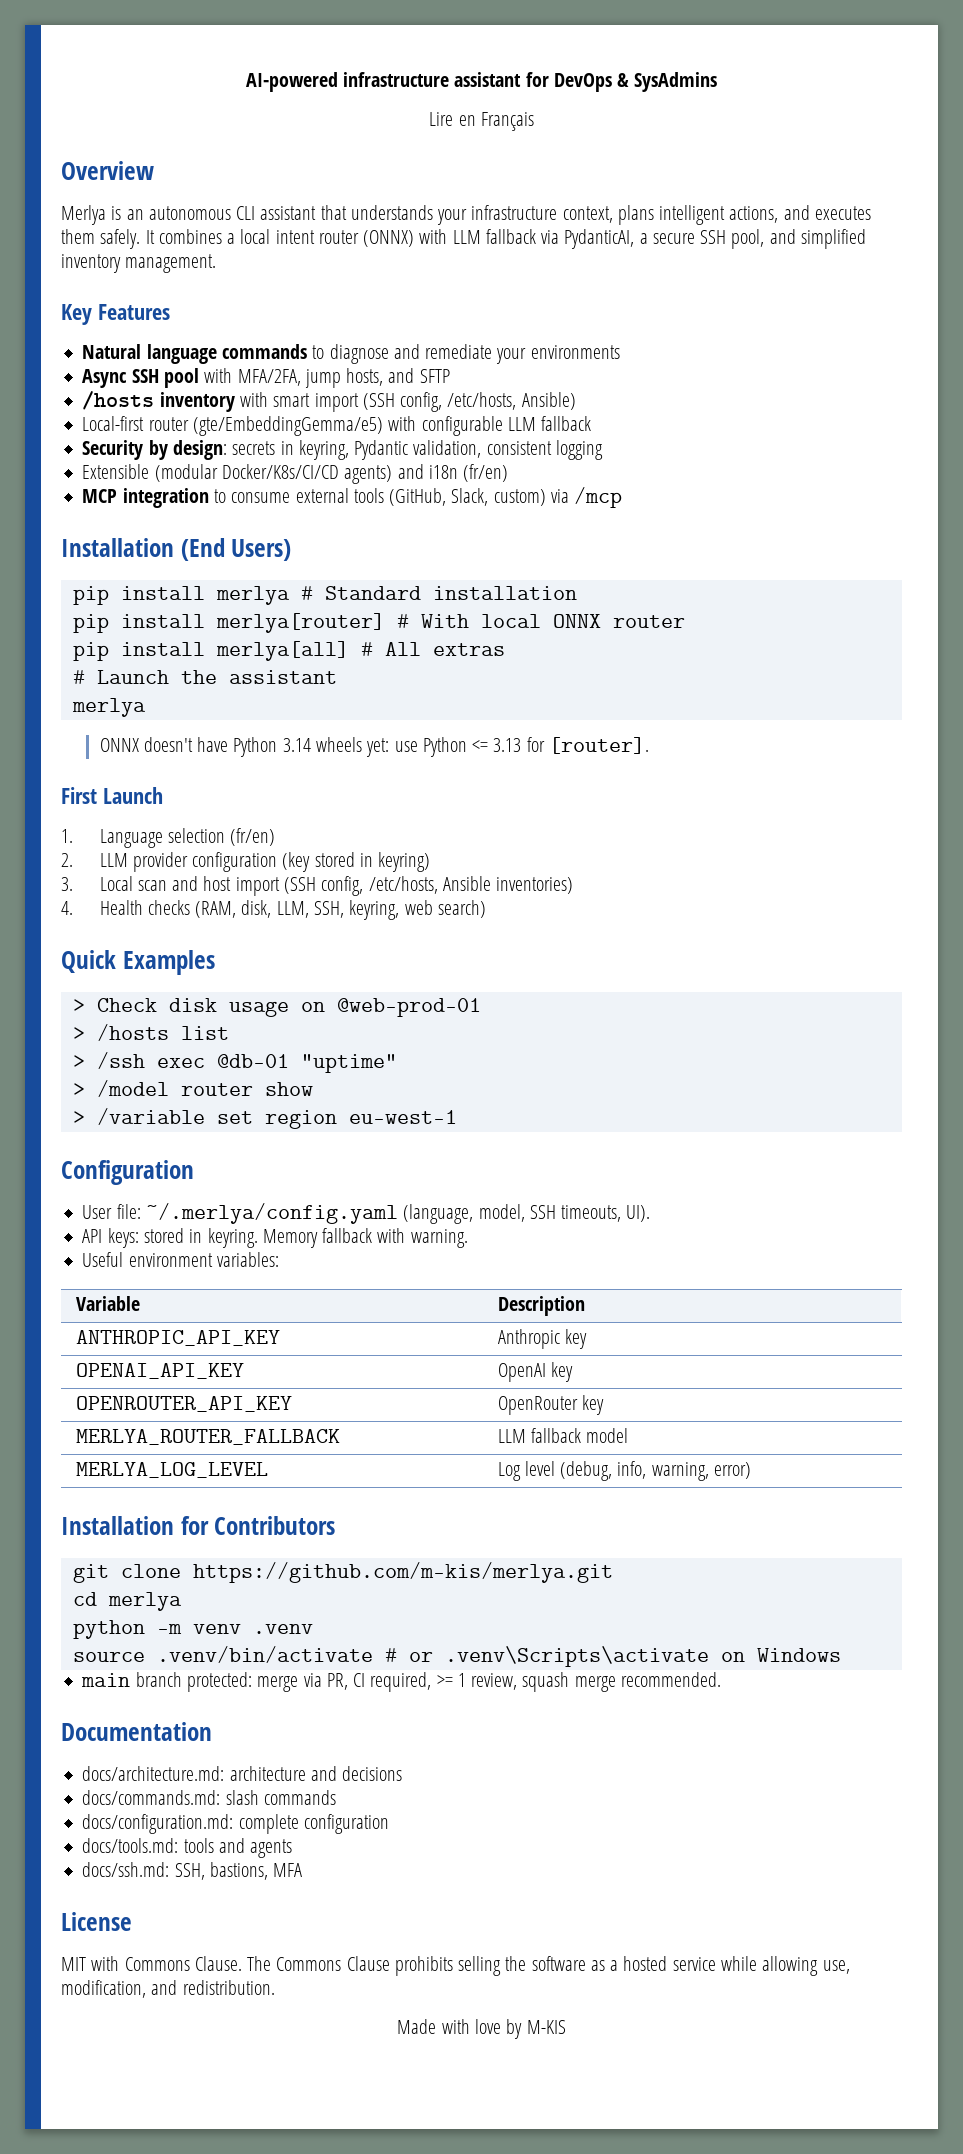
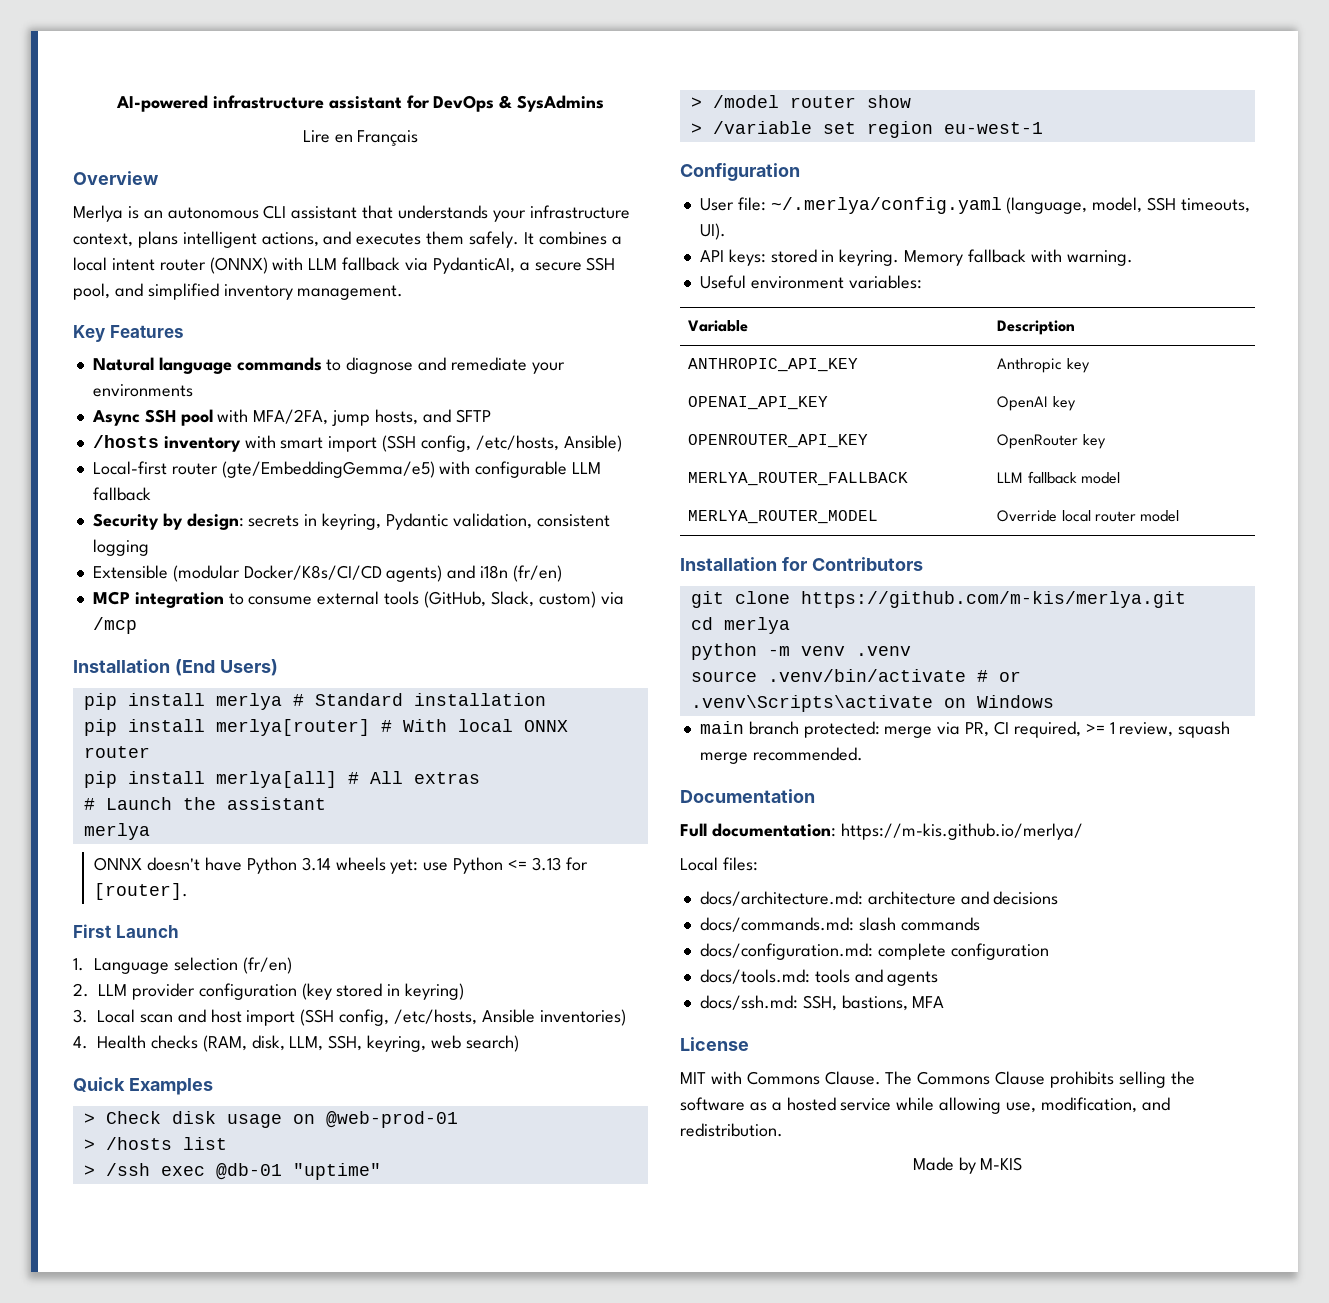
[75,1462,268,1478] [497,1461,752,1481] MERLYA_LOG_LEVEL | Log level (debug, info, warning, error) -> [688,510,879,524] [997,510,1180,522] MERLYA_ROUTER_MODEL | Override local router model
(212, 1731) none -> [680,823,1083,840] [680,857,758,871] // Full documentation: https://m-kis.github.io/merlya/ // Local files:
[441,2019,501,2034] with love -> (954, 1164) none

